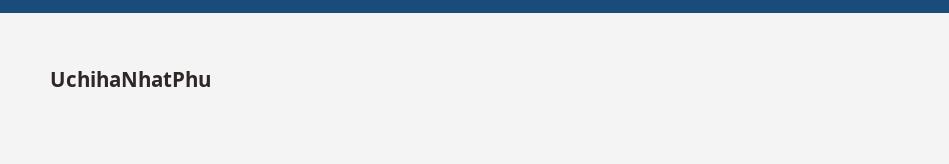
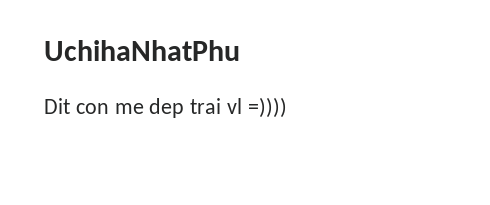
(211, 79) none -> [44,97,287,118] // Dit con me dep trai vl =))))

